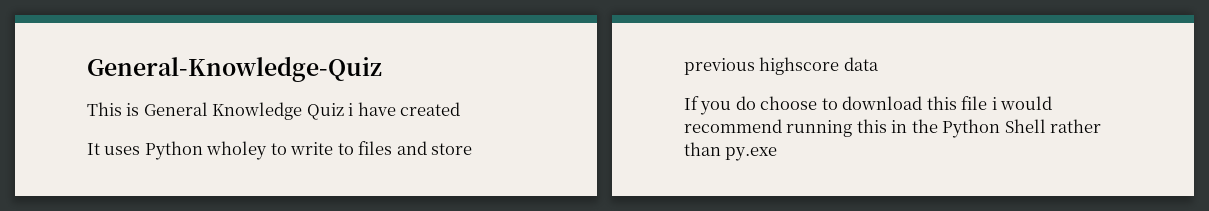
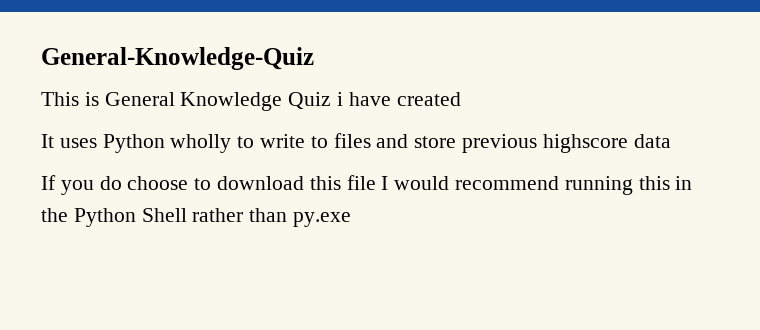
[206,141,268,160] wholey -> [170,134,232,153] wholly
[991,97,997,110] i -> [381,176,389,190] I

